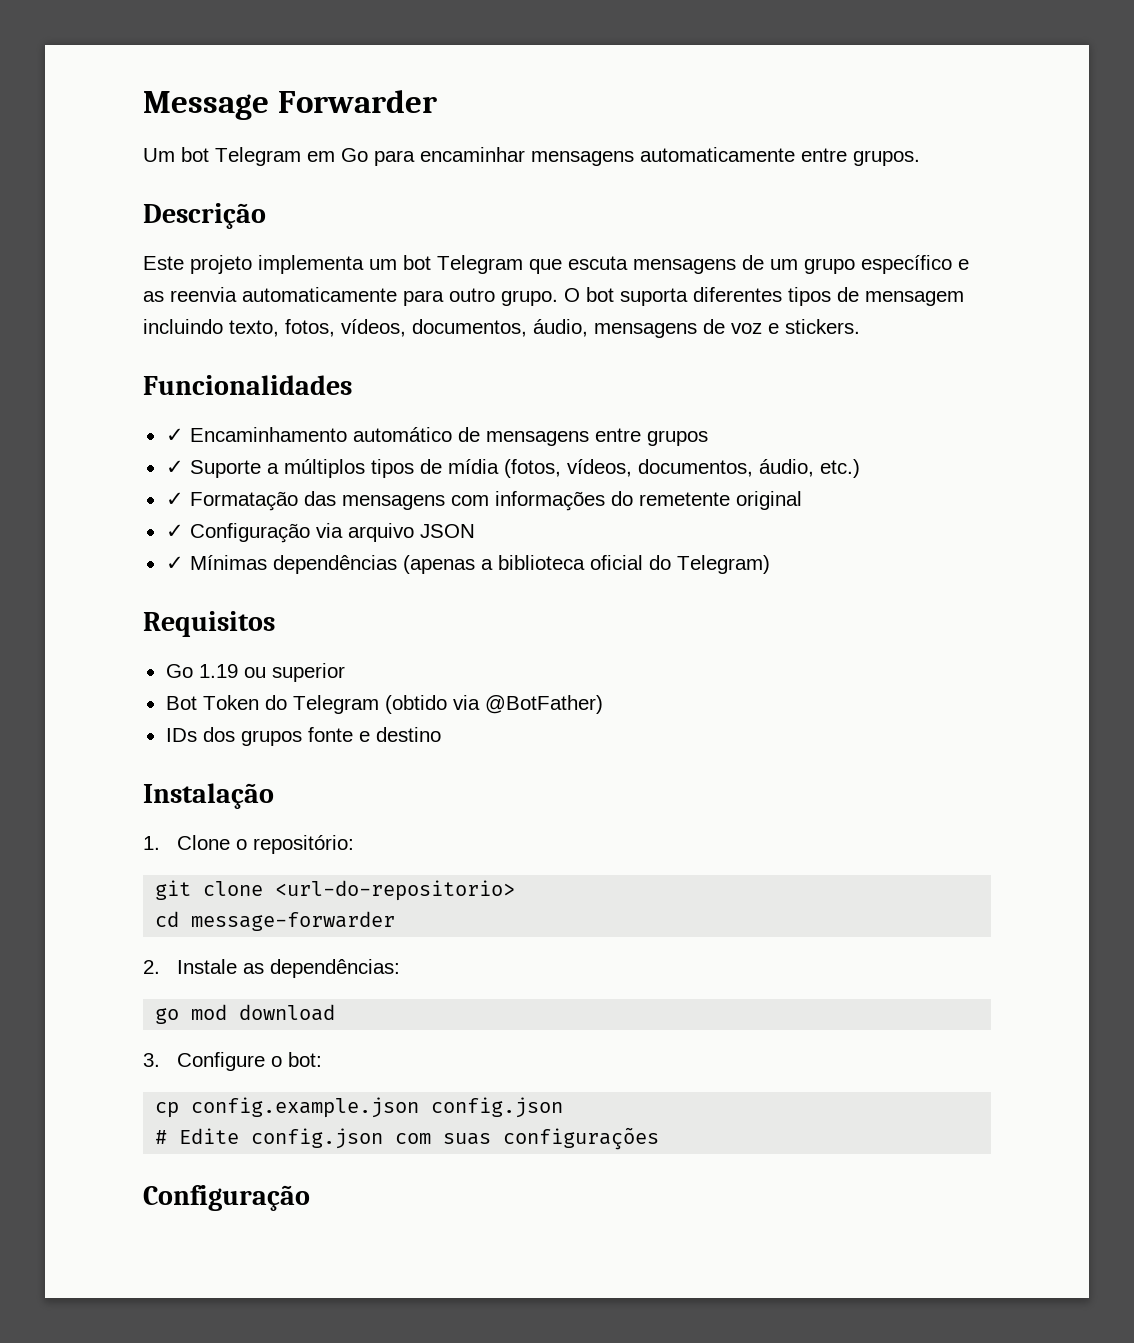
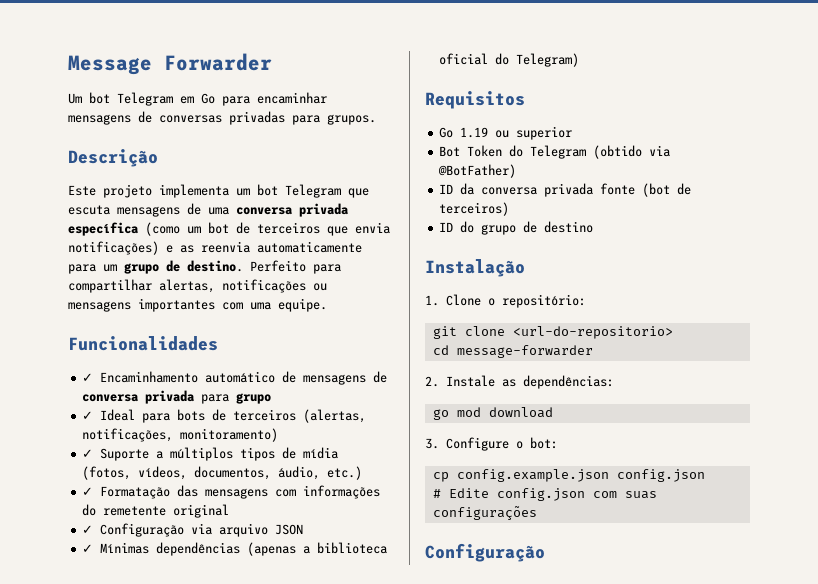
[640,147,847,162] automaticamente entre -> [138,111,320,125] de conversas privadas para
[770,255,952,274] um grupo específico -> [208,203,349,217] [68,222,390,236] [68,241,159,255] uma conversa privada específica (como um bot de terceiros que envia notificações)
[449,287,964,306] [143,319,860,338] outro grupo. O bot suporta diferentes tipos de mensagem incluindo texto, fotos, vídeos, documentos, áudio, mensagens de voz e stickers. -> [103,260,341,274] [68,279,327,293] [68,298,327,312] um grupo de destino. Perfeito para compartilhar alertas, notificações ou mensagens importantes com uma equipe.
[594,428,708,446] entre grupos -> [373,371,388,383] [82,390,272,404] [82,409,367,423] [82,428,279,442] de conversa privada para grupo // ✓ Ideal para bots de terceiros (alertas, notificações, monitoramento)
[165,727,370,746] IDs dos grupos fonte e -> [439,183,692,197] [439,202,510,216] [439,221,538,235] ID da conversa privada fonte (bot de terceiros) // ID do grupo de

